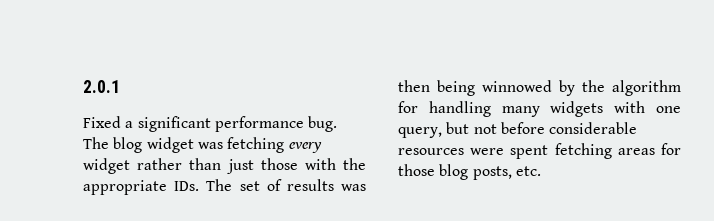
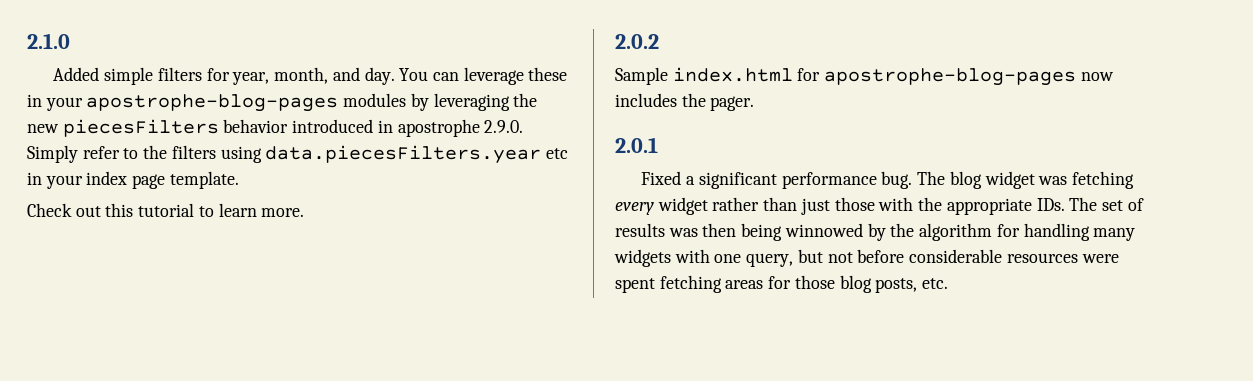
(83, 86) none -> [27,33,70,49] [53,67,568,85] [27,93,538,112] [27,119,524,137] [27,145,569,164] [27,171,239,189] [27,203,305,217] [615,34,659,49] [615,67,1114,86] [615,93,755,111] 2.1.0 // Added simple filters for year, month, and day. You can leverage these in your apostrophe-blog-pages modules by leveraging the new piecesFilters behavior introduced in apostrophe 2.9.0. Simply refer to the filters using data.piecesFilters.year etc in your index page template. // Check out this tutorial to learn more. // 2.0.2 // Sample index.html for apostrophe-blog-pages now includes the pager. //

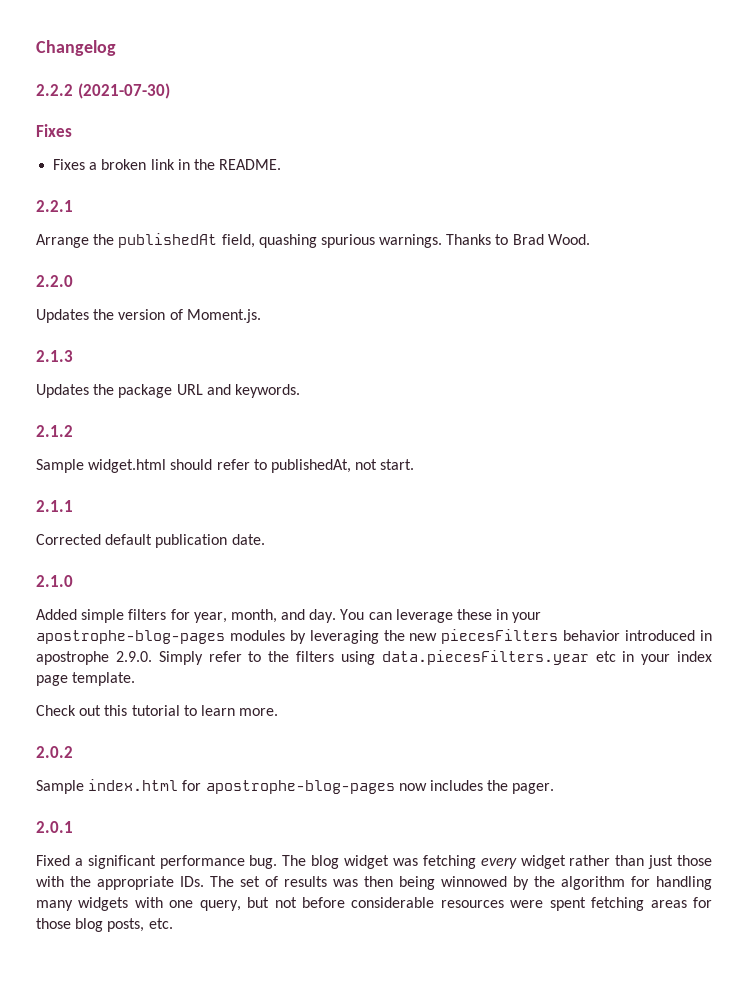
(27, 41) none -> [36,40,116,56] [36,83,170,99] [36,124,72,137] [53,159,282,170] [36,200,73,212] [36,233,590,248] [36,275,73,287] [36,309,261,323] [36,350,73,362] [36,384,300,398] [36,425,73,437] [36,459,415,473] [36,500,73,512] [36,534,265,548] Changelog // 2.2.2 (2021-07-30) // Fixes // Fixes a broken link in the README. // 2.2.1 // Arrange the publishedAt field, quashing spurious warnings. Thanks to Brad Wood. // 2.2.0 // Updates the version of Moment.js. // 2.1.3 // Updates the package URL and keywords. // 2.1.2 // Sample widget.html should refer to publishedAt, not start. // 2.1.1 // Corrected default publication date. //

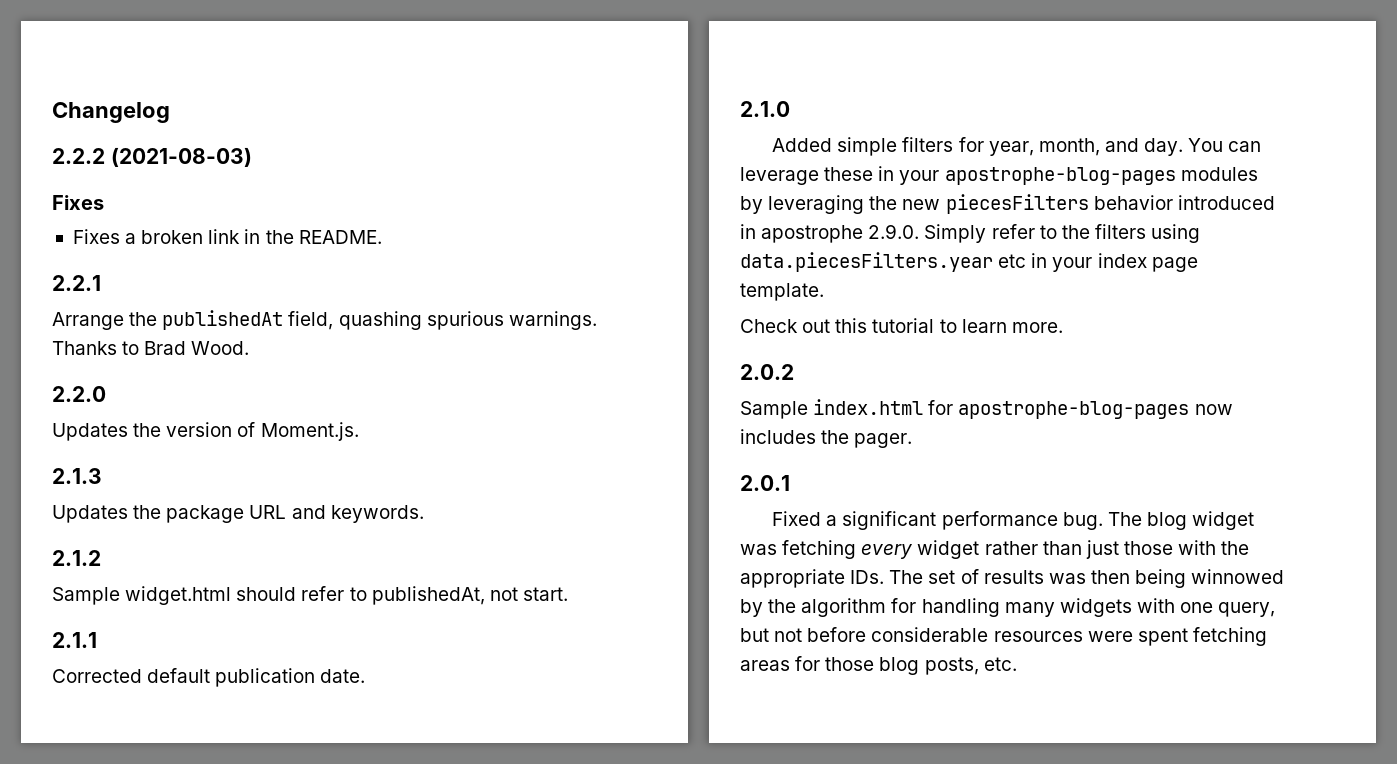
[77,83,170,99] (2021-07-30) -> [110,147,252,167] (2021-08-03)

